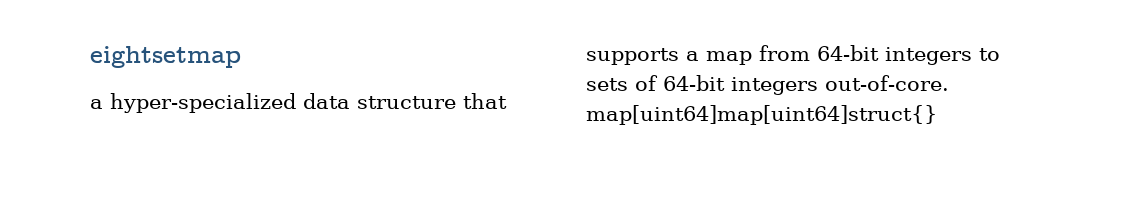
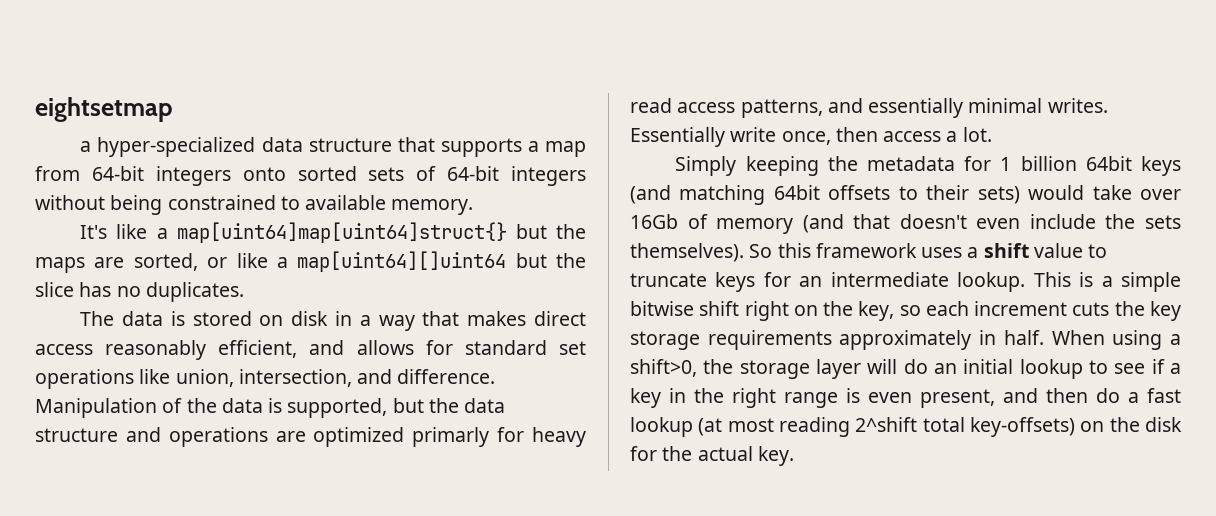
[979,48,1000,61] to -> [242,166,357,181] onto sorted
[825,75,949,91] [586,105,937,125] out-of-core. map[uint64]map[uint64]struct{} -> [35,195,474,215] [80,222,586,243] [35,251,586,273] [35,282,244,302] [80,311,586,331] [35,340,587,360] [35,369,496,389] [35,398,506,418] [35,427,586,447] [630,98,1108,118] [630,127,992,147] [675,156,1181,176] [630,185,1181,205] [630,214,1181,234] [630,243,1108,262] [630,272,1181,292] [630,301,1181,321] [630,330,1181,350] [630,359,1181,379] [630,388,1181,408] [630,417,1182,437] [630,446,794,466] without being constrained to available memory. // It's like a map[uint64]map[uint64]struct{} but the maps are sorted, or like a map[uint64][]uint64 but the slice has no duplicates. // The data is stored on disk in a way that makes direct access reasonably efficient, and allows for standard set operations like union, intersection, and difference. Manipulation of the data is supported, but the data structure and operations are optimized primarly for heavy read access patterns, and essentially minimal writes. Essentially write once, then access a lot. // Simply keeping the metadata for 1 billion 64bit keys (and matching 64bit offsets to their sets) would take over 16Gb of memory (and that doesn't even include the sets themselves). So this framework uses a shift value to truncate keys for an intermediate lookup. This is a simple bitwise shift right on the key, so each increment cuts the key storage requirements approximately in half. When using a shift>0, the storage layer will do an initial lookup to see if a key in the right range is even present, and then do a fast lookup (at most reading 2^shift total key-offsets) on the disk for the actual key.

